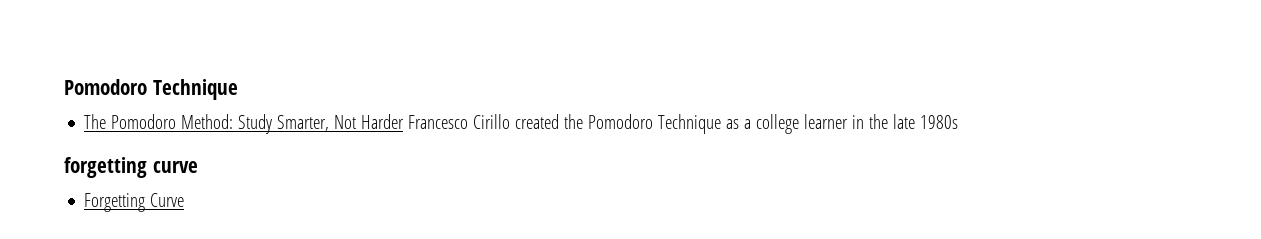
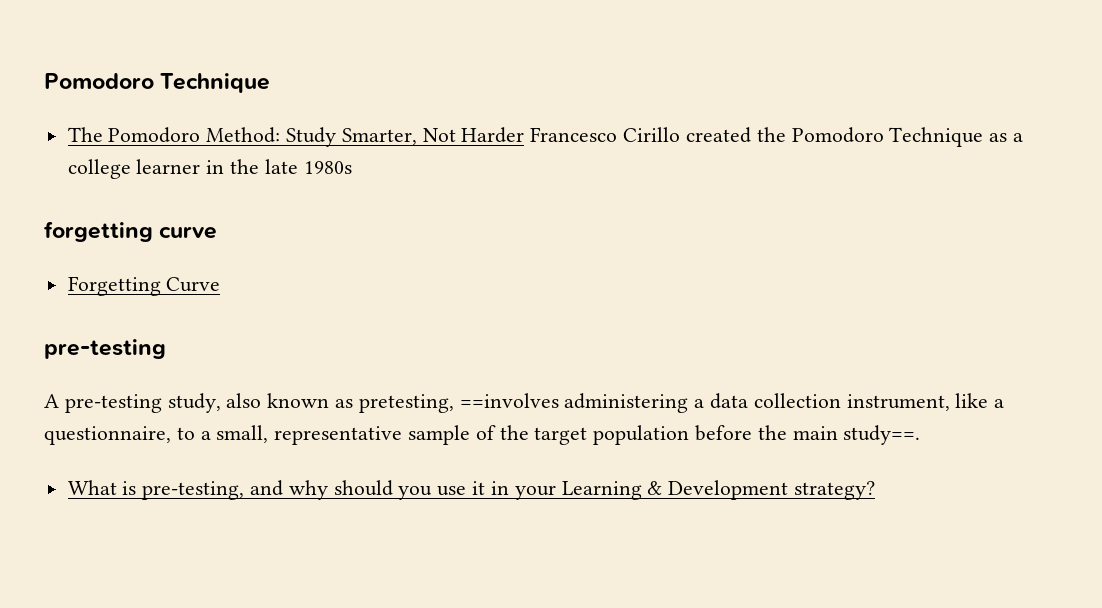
(185, 200) none -> [44,339,166,359] [44,393,1005,413] [44,425,921,445] [67,480,875,500] // pre-testing // A pre-testing study, also known as pretesting, ==involves administering a data collection instrument, like a questionnaire, to a small, representative sample of the target population before the main study==. // What is pre-testing, and why should you use it in your Learning & Development strategy?

